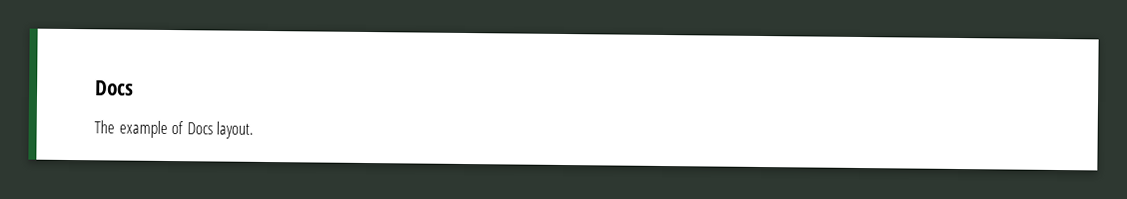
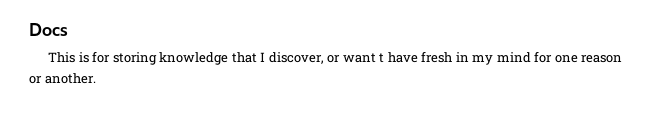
[94,120,255,139] The example of Docs layout. -> [48,51,623,65] [29,73,96,84] This is for storing knowledge that I discover, or want t have fresh in my mind for one reason or another.

